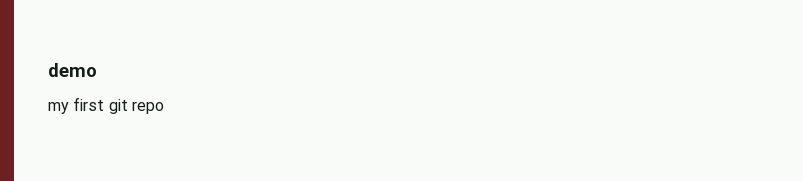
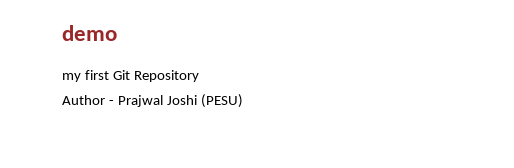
[108,99,164,114] git repo -> [112,70,199,82] [62,94,243,108] Git Repository // Author - Prajwal Joshi (PESU)

